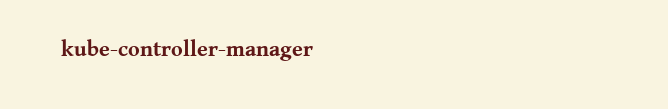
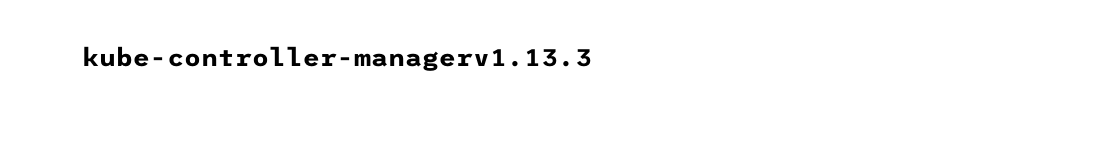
[61,39,313,61] kube-controller-manager -> [82,46,592,71] kube-controller-managerv1.13.3

